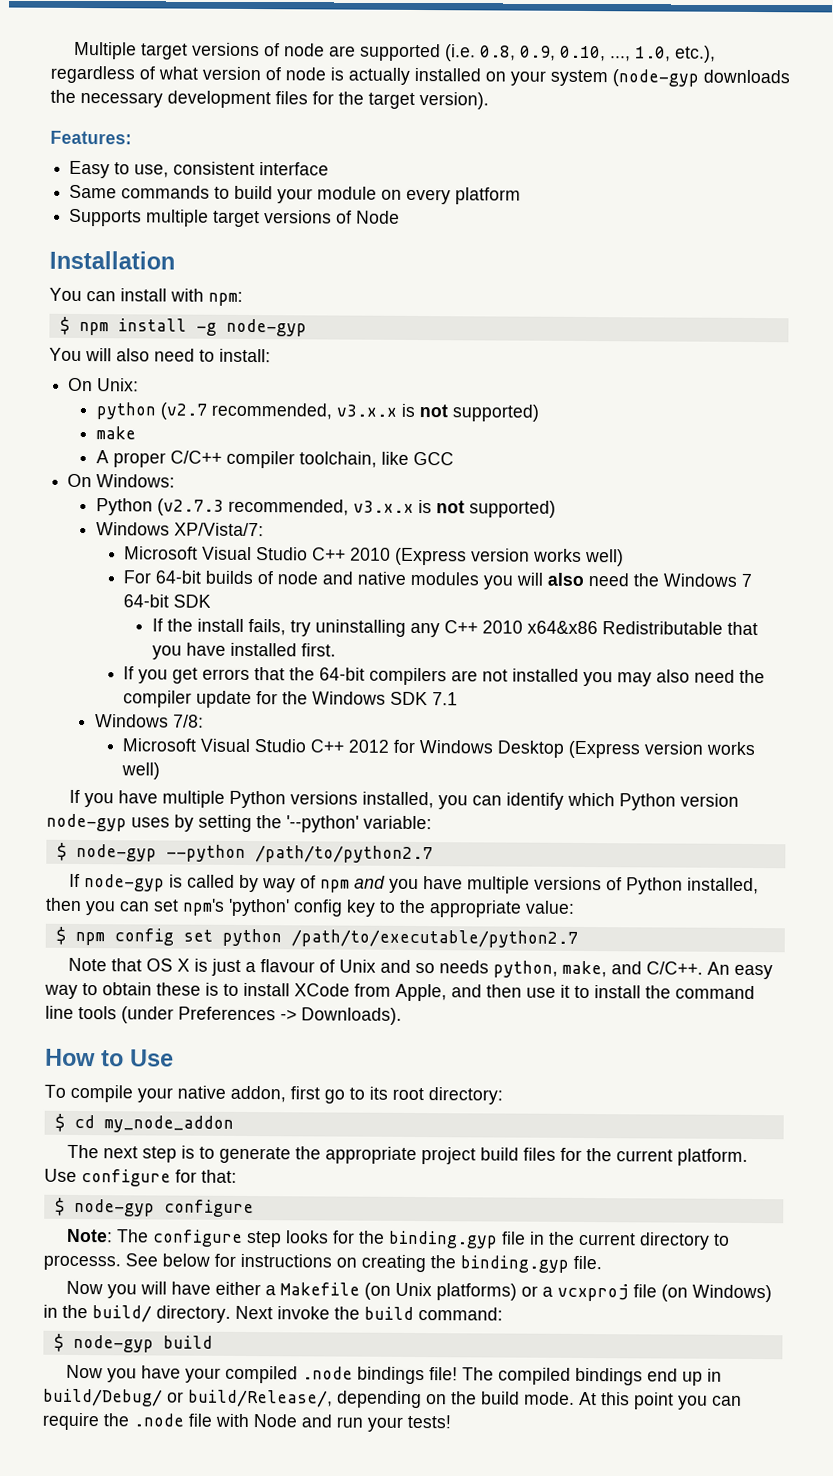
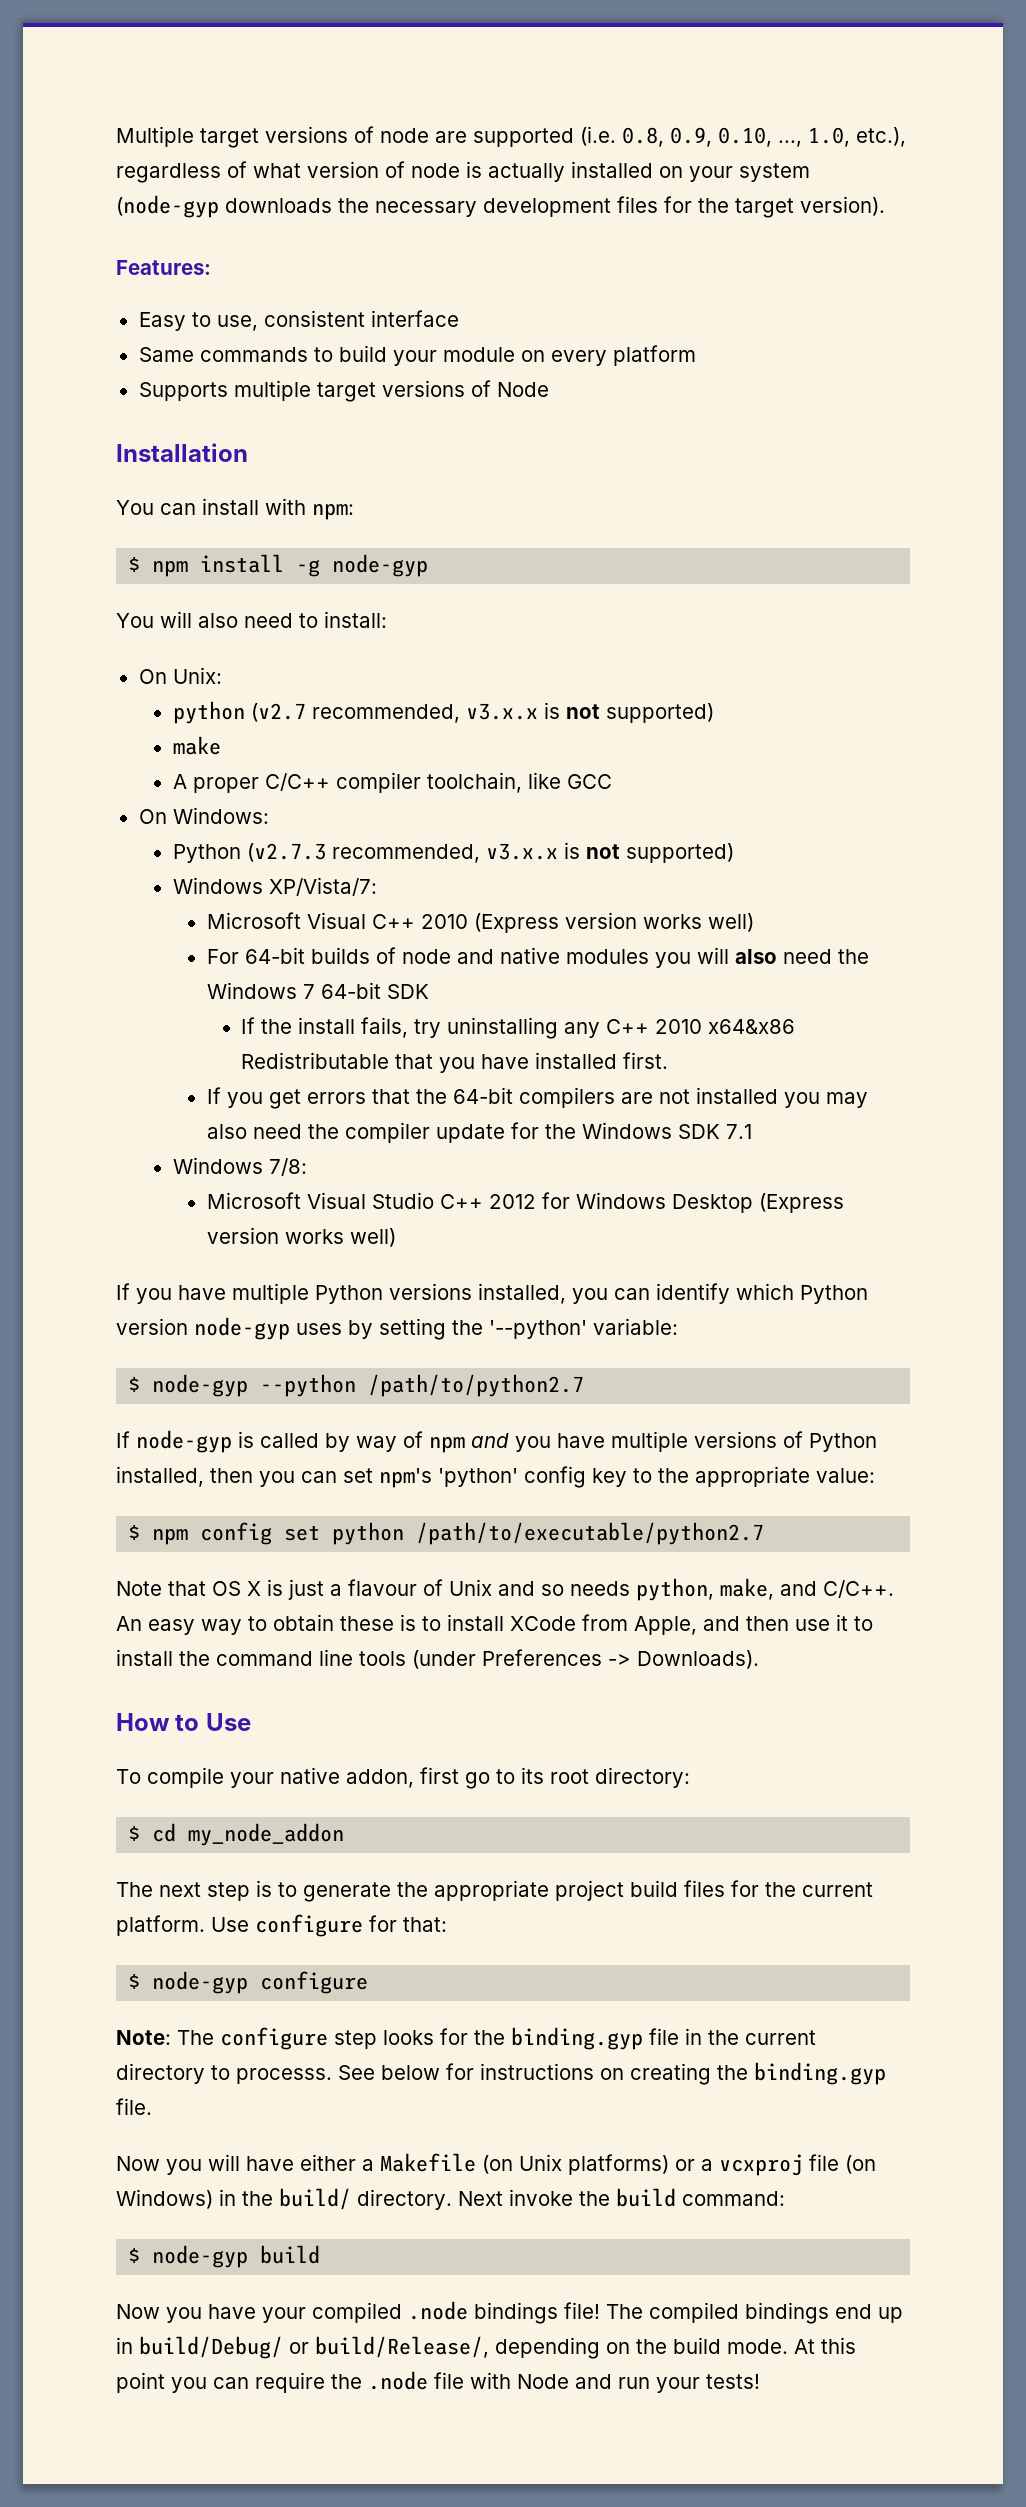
[256,547,309,561] Studio -> (366, 920) none

